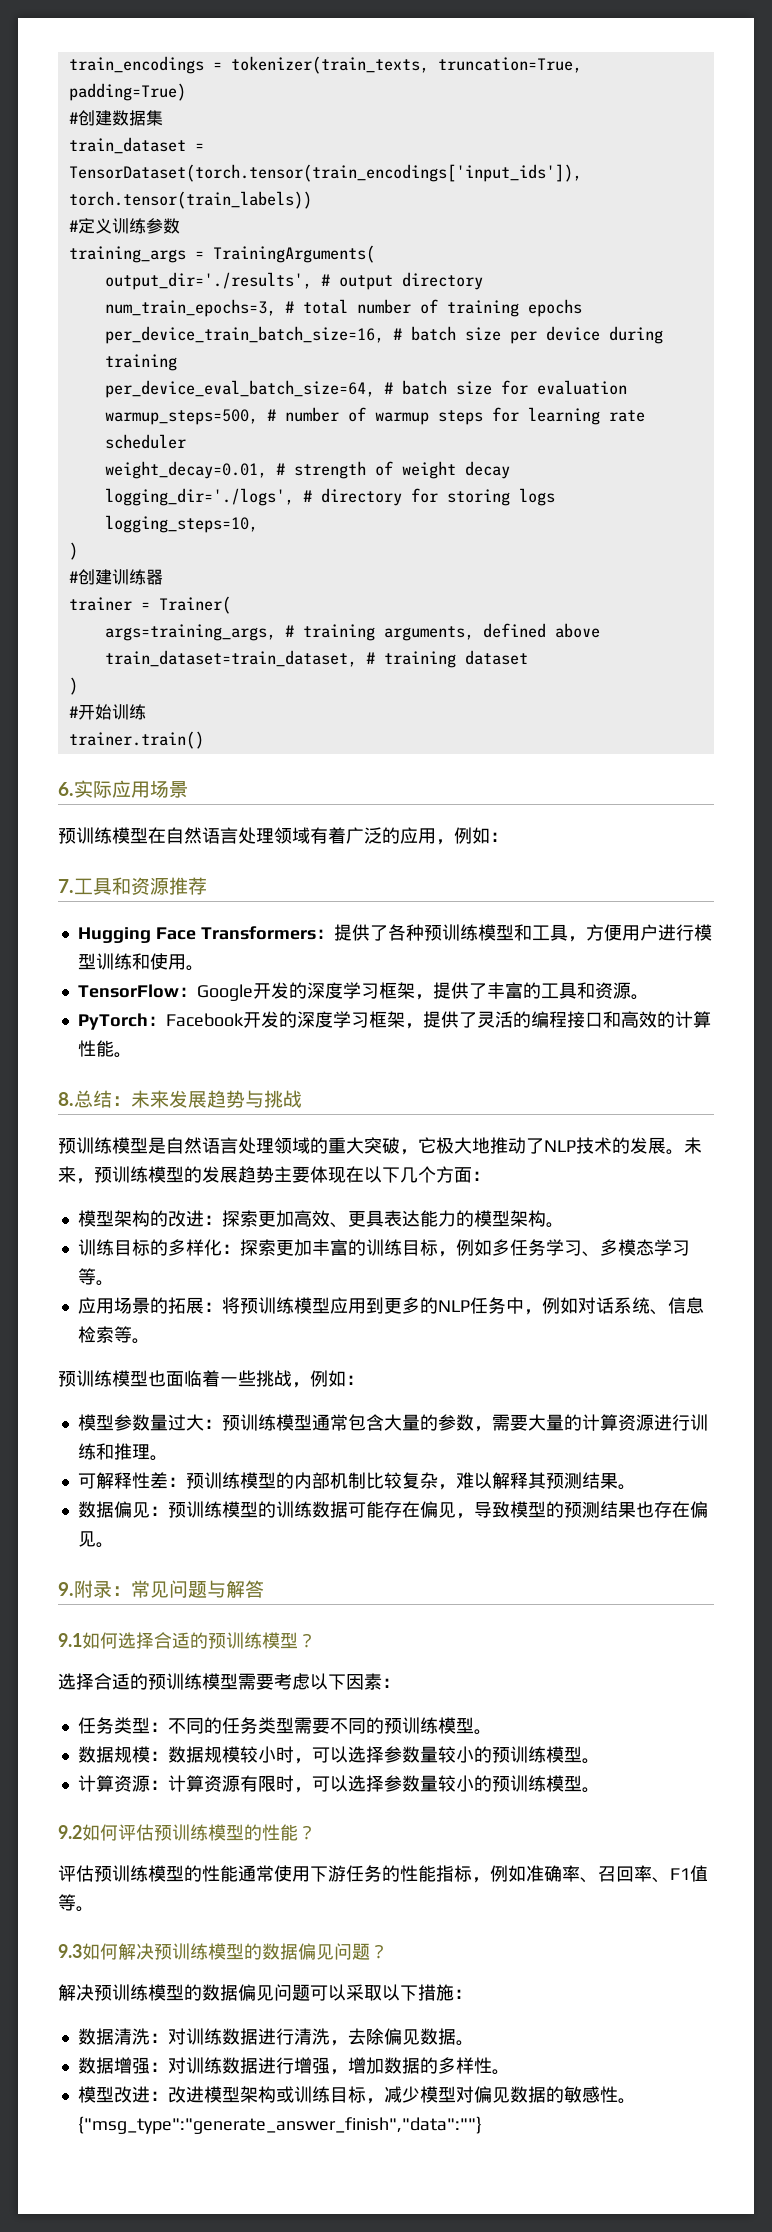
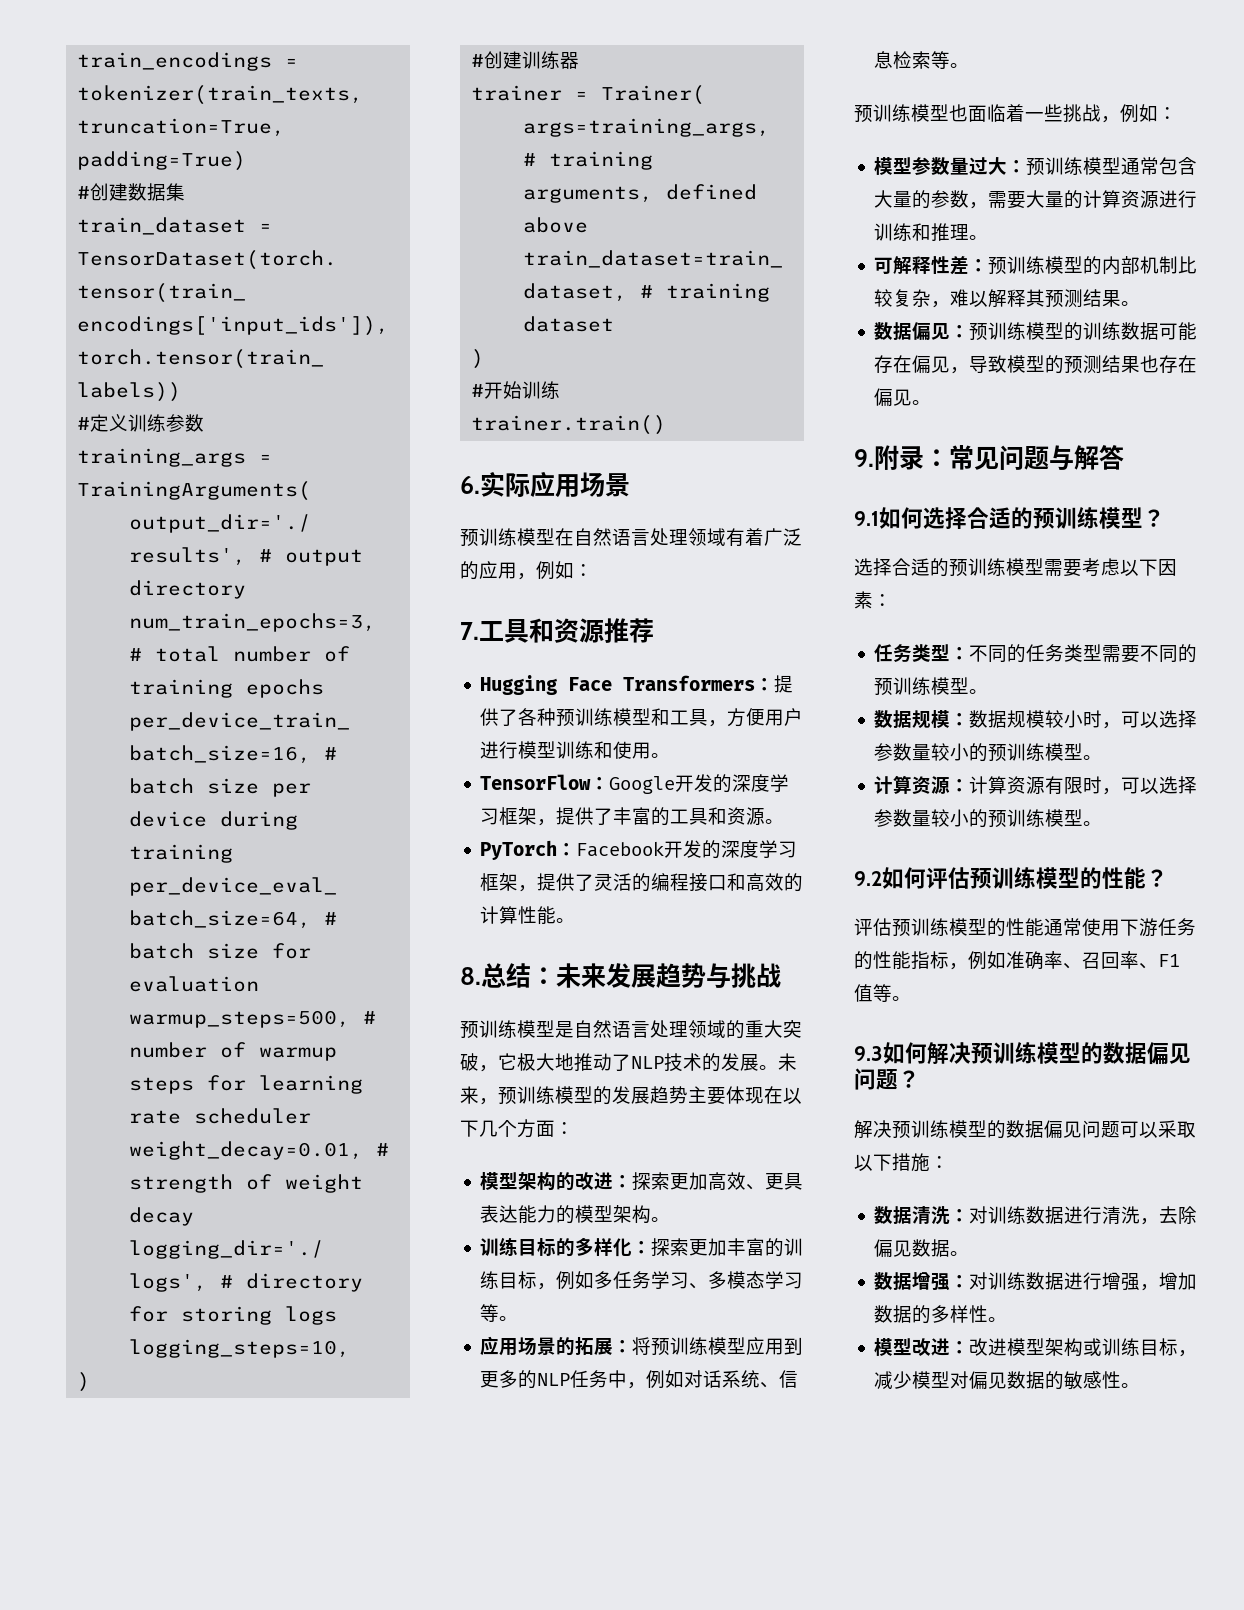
[77,2116,482,2134] {"msg_type":"generate_answer_finish","data":""} -> (1141, 1385) none

